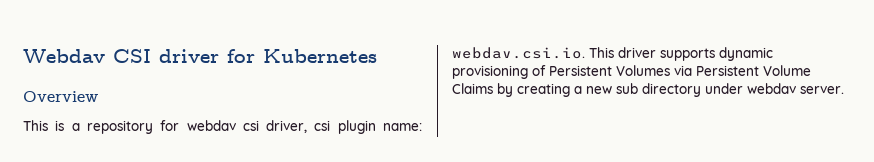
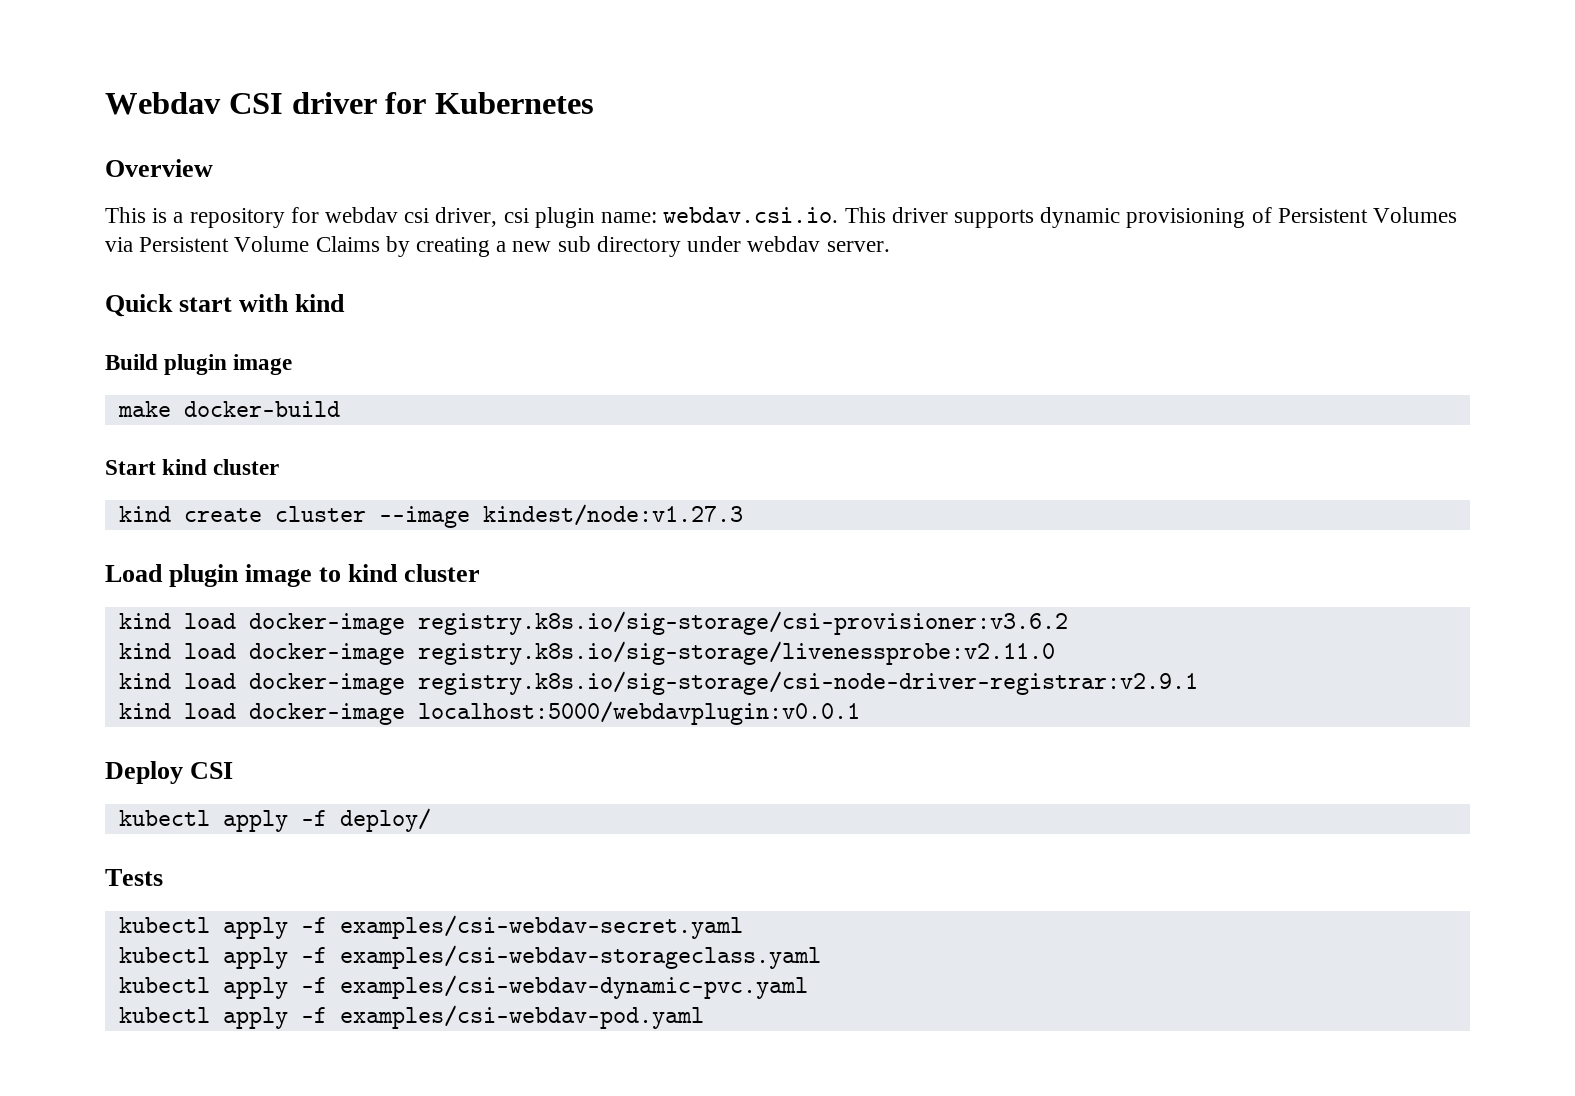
(844, 90) none -> [105,294,346,317] [105,354,293,375] [117,401,340,417] [105,459,280,475] [118,504,743,528] [105,564,481,587] [118,611,1068,635] [118,641,1055,665] [118,671,1198,695] [118,701,860,725] [105,761,234,784] [118,808,431,832] [105,869,163,886] [118,915,743,939] [118,945,821,969] [118,975,808,999] [118,1005,704,1029] // Quick start with kind // Build plugin image // make docker-build // Start kind cluster // kind create cluster --image kindest/node:v1.27.3 // Load plugin image to kind cluster // kind load docker-image registry.k8s.io/sig-storage/csi-provisioner:v3.6.2 // kind load docker-image registry.k8s.io/sig-storage/livenessprobe:v2.11.0 // kind load docker-image registry.k8s.io/sig-storage/csi-node-driver-registrar:v2.9.1 // kind load docker-image localhost:5000/webdavplugin:v0.0.1 // Deploy CSI // kubectl apply -f deploy/ // Tests // kubectl apply -f examples/csi-webdav-secret.yaml // kubectl apply -f examples/csi-webdav-storageclass.yaml // kubectl apply -f examples/csi-webdav-dynamic-pvc.yaml // kubectl apply -f examples/csi-webdav-pod.yaml

